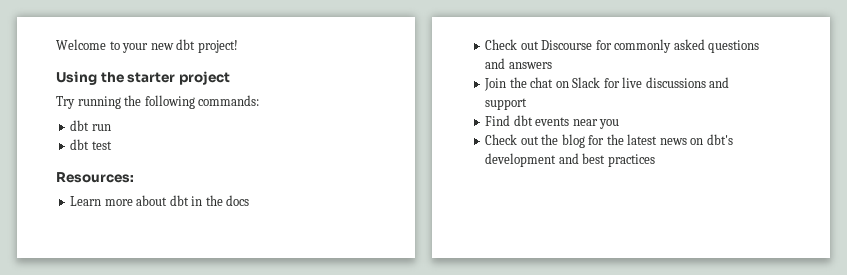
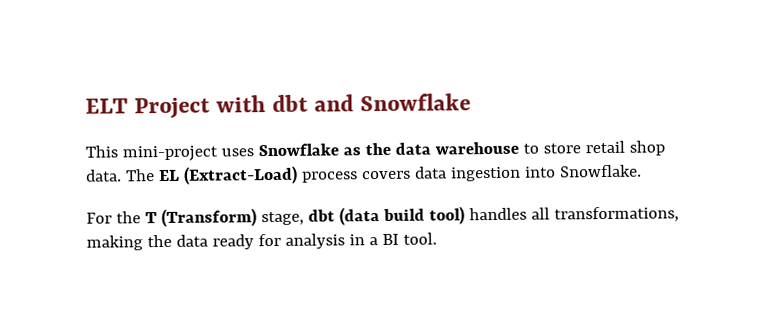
[56,39,238,53] [56,71,230,85] [56,95,260,109] [70,120,111,131] [70,139,112,150] [56,172,134,183] [70,195,250,206] [485,39,760,53] [485,58,552,69] [484,77,730,91] [485,98,528,110] [485,115,620,129] [485,134,733,148] [485,153,655,167] Welcome to your new dbt project! // Using the starter project // Try running the following commands: // dbt run // dbt test // Resources: // Learn more about dbt in the docs // Check out Discourse for commonly asked questions and answers // Join the chat on Slack for live discussions and support // Find dbt events near you // Check out the blog for the latest news on dbt's development and best practices -> [85,93,472,119] [85,140,665,162] [86,164,642,185] [86,206,679,228] [86,232,437,251] ELT Project with dbt and Snowflake // This mini-project uses Snowflake as the data warehouse to store retail shop data. The EL (Extract-Load) process covers data ingestion into Snowflake. // For the T (Transform) stage, dbt (data build tool) handles all transformations, making the data ready for analysis in a BI tool.

